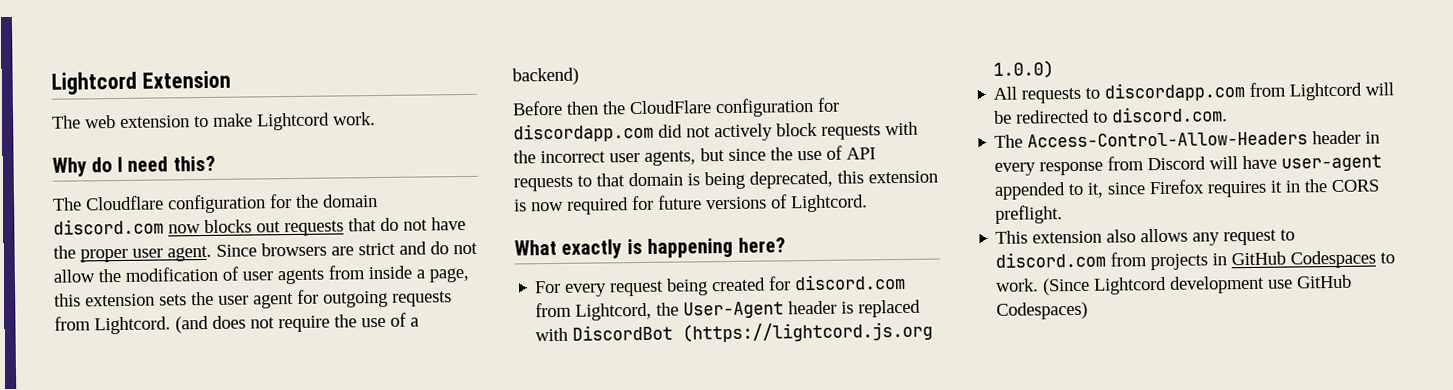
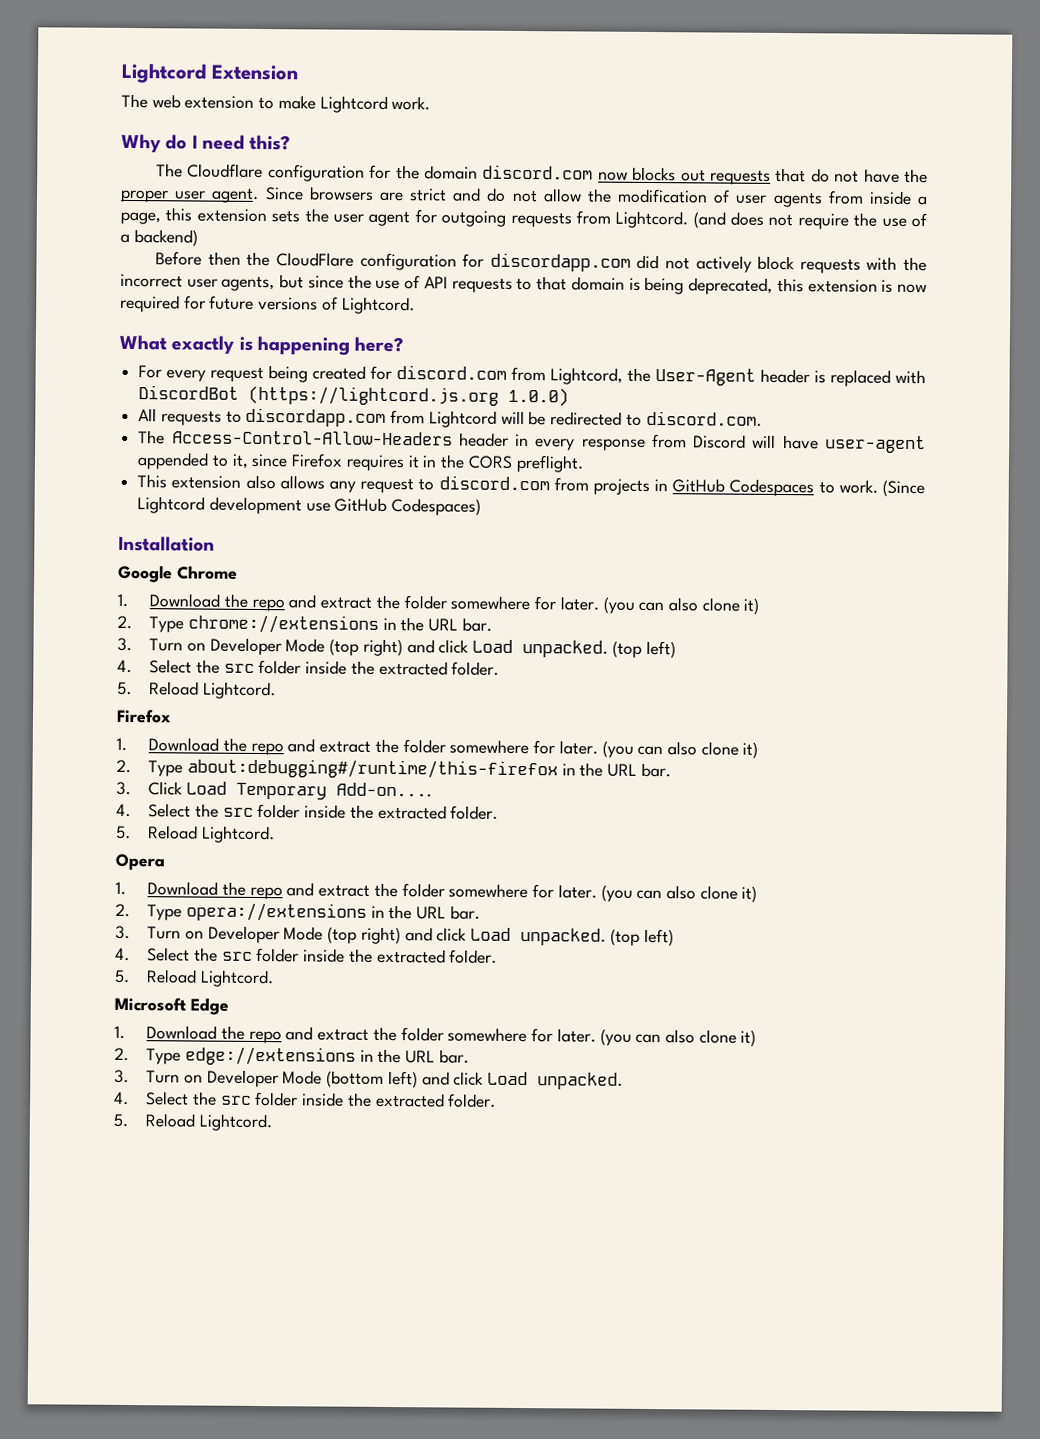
(1089, 310) none -> [118,535,215,552] [118,564,238,583] [117,593,760,615] [117,614,492,634] [117,637,676,659] [117,659,500,676] [117,681,277,700] [116,708,172,724] [116,737,759,759] [116,758,671,780] [116,781,433,800] [116,803,499,820] [116,825,276,844] [115,853,165,871] [115,881,758,903] [115,902,480,922] [115,925,674,947] [115,947,498,964] [114,969,275,988] [114,996,229,1015] [114,1025,757,1047] [114,1046,469,1066] [114,1069,624,1090] [114,1091,497,1108] [113,1113,273,1132] // Installation // Google Chrome // 1. Download the repo and extract the folder somewhere for later. (you can also clone it) // 2. Type chrome://extensions in the URL bar. // 3. Turn on Developer Mode (top right) and click Load unpacked. (top left) // 4. Select the src folder inside the extracted folder. // 5. Reload Lightcord. // Firefox // 1. Download the repo and extract the folder somewhere for later. (you can also clone it) // 2. Type about:debugging#/runtime/this-firefox in the URL bar. // 3. Click Load Temporary Add-on.... // 4. Select the src folder inside the extracted folder. // 5. Reload Lightcord. // Opera // 1. Download the repo and extract the folder somewhere for later. (you can also clone it) // 2. Type opera://extensions in the URL bar. // 3. Turn on Developer Mode (top right) and click Load unpacked. (top left) // 4. Select the src folder inside the extracted folder. // 5. Reload Lightcord. // Microsoft Edge // 1. Download the repo and extract the folder somewhere for later. (you can also clone it) // 2. Type edge://extensions in the URL bar. // 3. Turn on Developer Mode (bottom left) and click Load unpacked. // 4. Select the src folder inside the extracted folder. // 5. Reload Lightcord.

